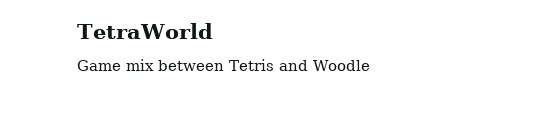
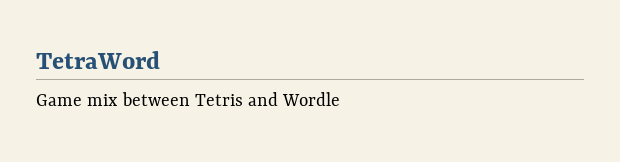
[77,23,213,39] TetraWorld -> [36,51,160,69] TetraWord
[312,60,370,71] Woodle -> [282,92,341,106] Wordle

